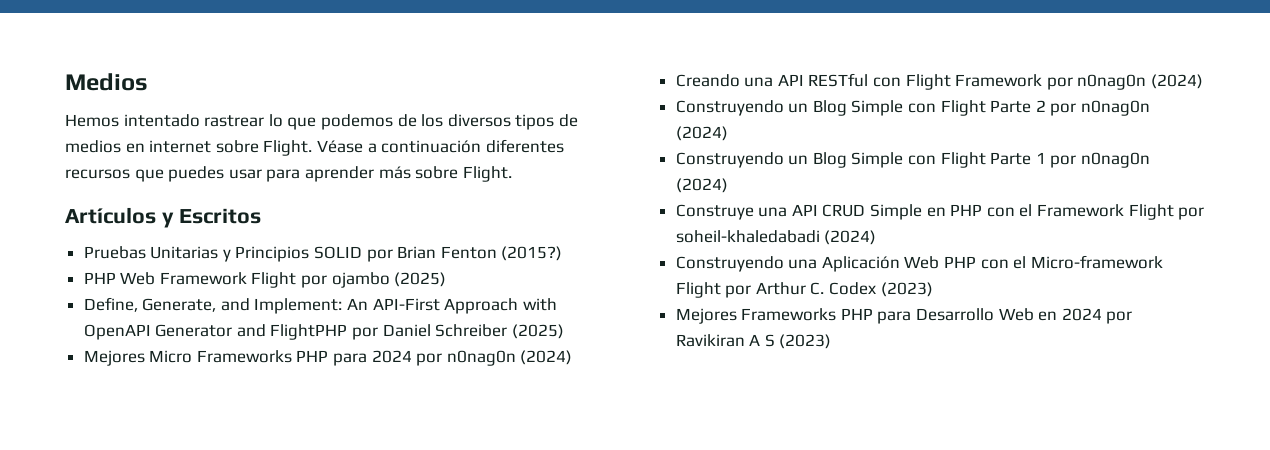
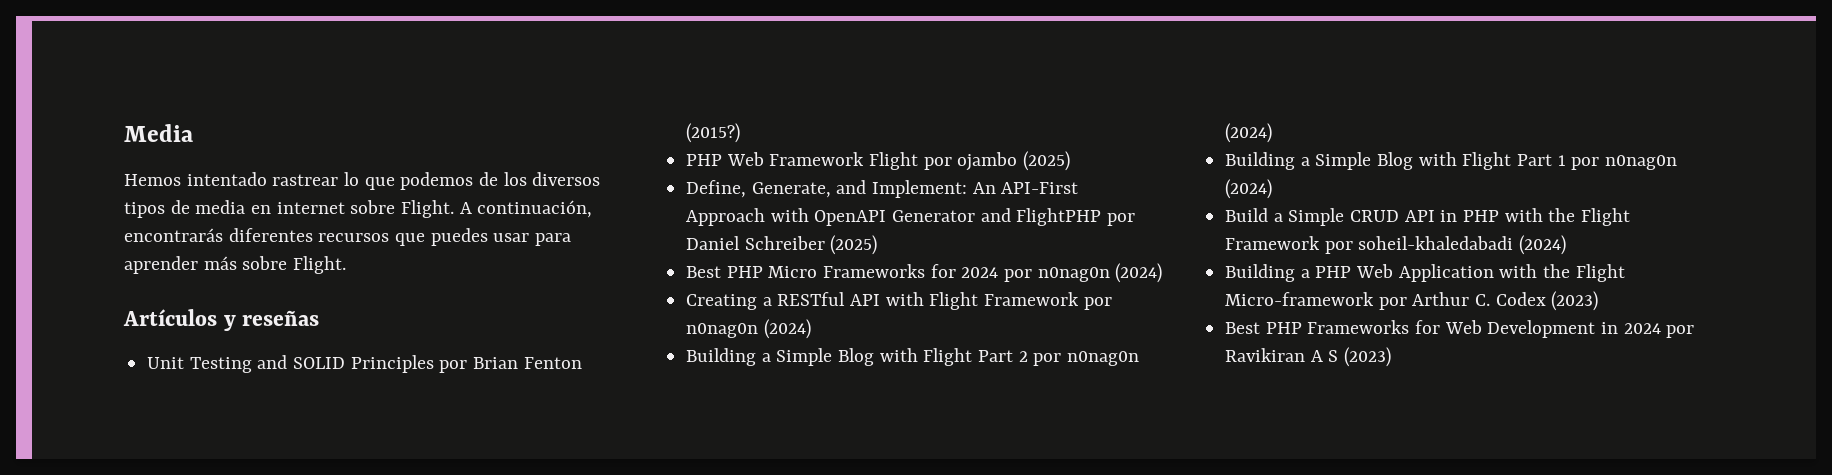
[65,73,148,91] Medios -> [124,124,193,142] Media
[65,140,121,153] medios -> [195,200,246,214] media
[316,140,482,153] Véase a continuación -> [459,200,593,218] [124,228,223,242] A continuación, encontrarás
[178,208,261,224] [83,246,363,262] Escritos // Pruebas Unitarias y Principios SOLID -> [242,310,320,326] [147,355,434,373] reseñas // Unit Testing and SOLID Principles
[83,350,368,366] Mejores Micro Frameworks PHP para -> [686,264,956,278] Best PHP Micro Frameworks for
[675,73,902,87] Creando una API RESTful con -> [686,292,924,310] Creating a RESTful API with
[675,100,1151,116] [675,126,728,141] [675,152,1151,168] [675,178,728,193] [675,204,1205,220] [675,230,877,245] [675,255,1163,272] [675,282,721,298] Construyendo un Blog Simple con Flight Parte 2 por n0nag0n (2024) // Construyendo un Blog Simple con Flight Parte 1 por n0nag0n (2024) // Construye una API CRUD Simple en PHP con el Framework Flight por soheil-khaledabadi (2024) // Construyendo una Aplicación Web PHP con el Micro-framework Flight -> [686,348,1140,366] [1225,123,1273,143] [1225,152,1678,170] [1225,179,1273,199] [1225,208,1631,226] [1225,235,1567,255] [1225,264,1625,282] [1225,292,1375,306] Building a Simple Blog with Flight Part 2 por n0nag0n (2024) // Building a Simple Blog with Flight Part 1 por n0nag0n (2024) // Build a Simple CRUD API in PHP with the Flight Framework por soheil-khaledabadi (2024) // Building a PHP Web Application with the Flight Micro-framework
[675,308,1058,324] Mejores Frameworks PHP para Desarrollo Web en -> [1225,320,1619,338] Best PHP Frameworks for Web Development in

